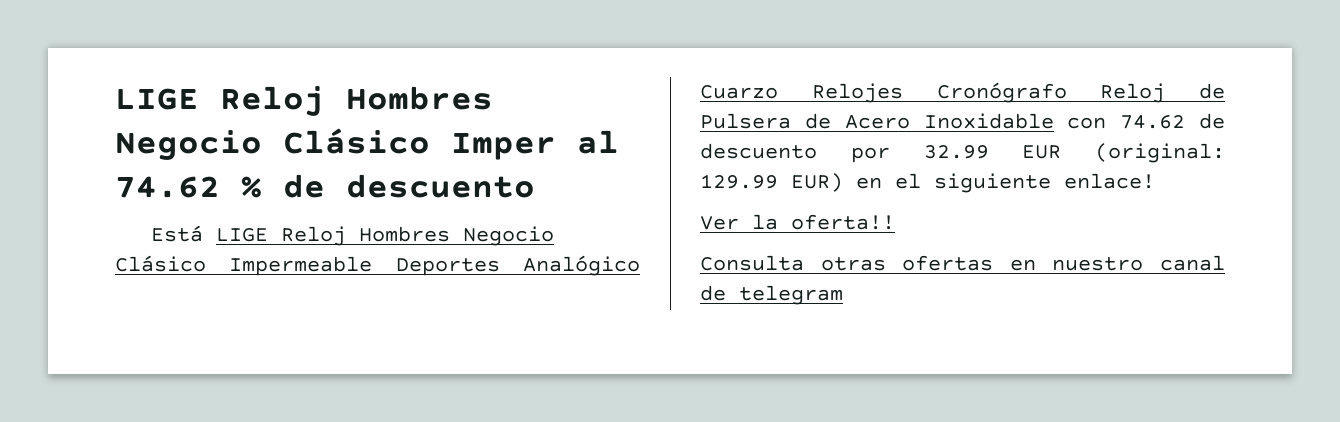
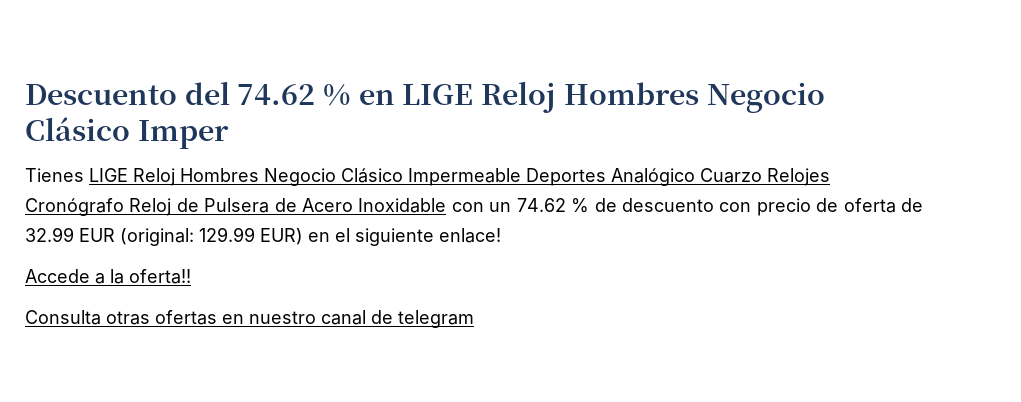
(115, 99) none -> [25,81,395,106] Descuento del 74.62 % en
[577,130,619,154] [115,174,535,198] [150,225,203,242] al 74.62 % de descuento // Está -> [25,168,84,182] // Tienes
[1120,113,1225,129] [700,143,890,163] 74.62 de descuento por -> [489,198,923,216] un 74.62 % de descuento con precio de oferta de
[700,216,739,230] Ver -> [25,269,105,284] Accede a

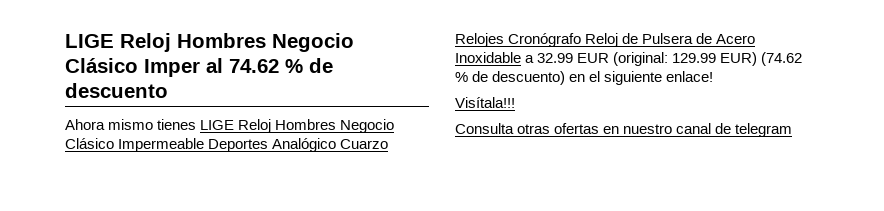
[25,81,395,106] Descuento del 74.62 % en -> (65, 41) none
[25,168,84,182] // Tienes -> [206,58,333,73] [65,83,168,98] [65,119,197,130] al 74.62 % de descuento // Ahora mismo tienes
[451,198,923,216] con un 74.62 % de descuento con precio de oferta de -> [525,55,535,63] a
(303, 236) none -> [761,52,803,66] [455,71,566,85] (74.62 % de descuento)
[25,269,191,284] Accede a la oferta!! -> [455,97,515,108] Visítala!!!

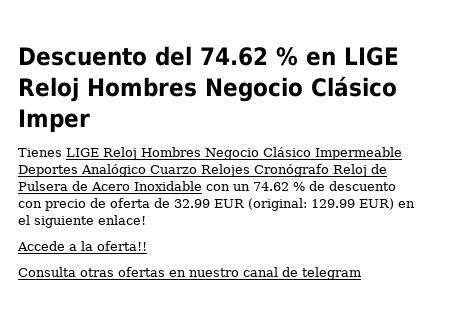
(65, 41) none -> [18,46,336,66] Descuento del 74.62 % en
[206,58,333,73] [65,83,168,98] [65,119,197,130] al 74.62 % de descuento // Ahora mismo tienes -> [18,148,62,157] // Tienes
[525,55,535,63] a -> [206,181,396,191] [18,198,170,211] con un 74.62 % de descuento con precio de oferta de
[761,52,803,66] [455,71,566,85] (74.62 % de descuento) -> (394, 204) none
[455,97,515,108] Visítala!!! -> [17,241,147,251] Accede a la oferta!!

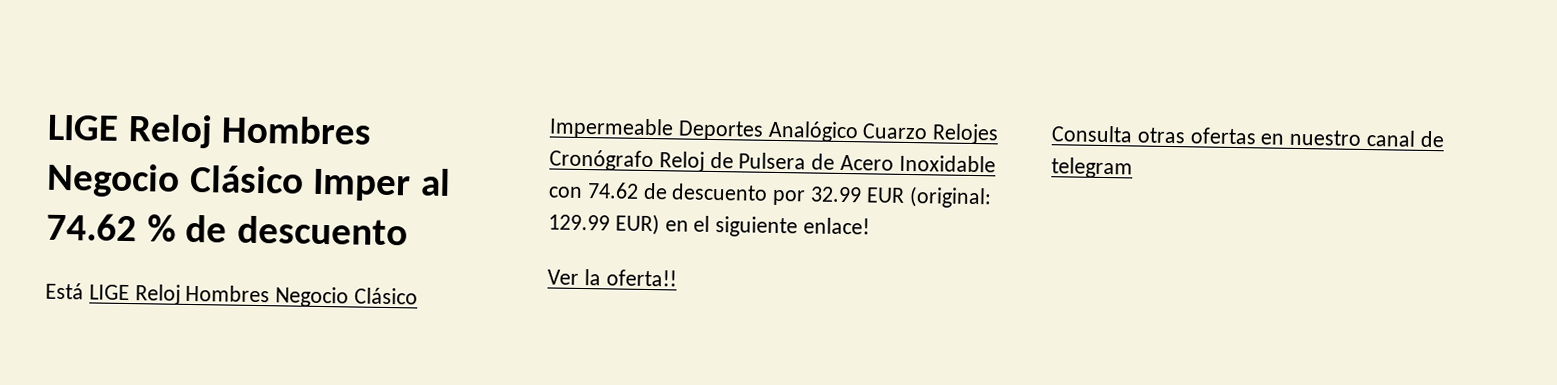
[18,46,336,66] Descuento del 74.62 % en -> (47, 127) none
[18,148,62,157] // Tienes -> [419,168,451,196] [46,212,408,246] [45,282,84,300] al 74.62 % de descuento // Está
[233,181,396,191] [18,198,170,211] un 74.62 % de descuento con precio de oferta de -> [586,182,807,206] 74.62 de descuento por
[17,241,77,251] Accede a -> [547,269,579,285] Ver

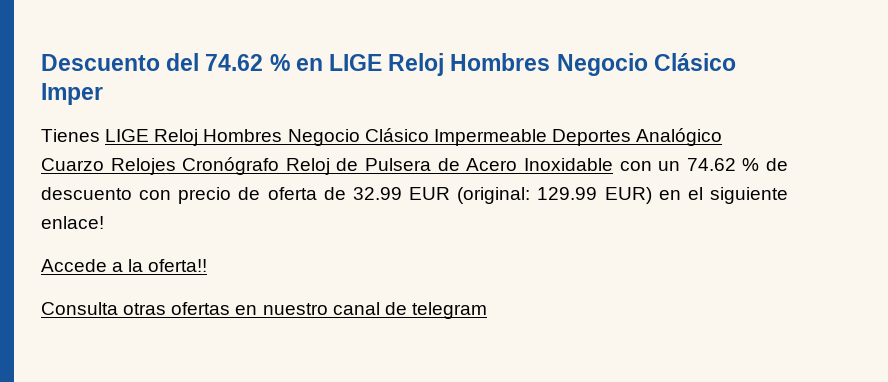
(47, 127) none -> [41,53,323,71] Descuento del 74.62 % en
[419,168,451,196] [46,212,408,246] [45,282,84,300] al 74.62 % de descuento // Está -> [41,129,100,142] // Tienes
[586,182,807,206] 74.62 de descuento por -> [658,158,788,171] [41,187,346,204] un 74.62 % de descuento con precio de oferta de
[547,269,579,285] Ver -> [41,259,124,272] Accede a

